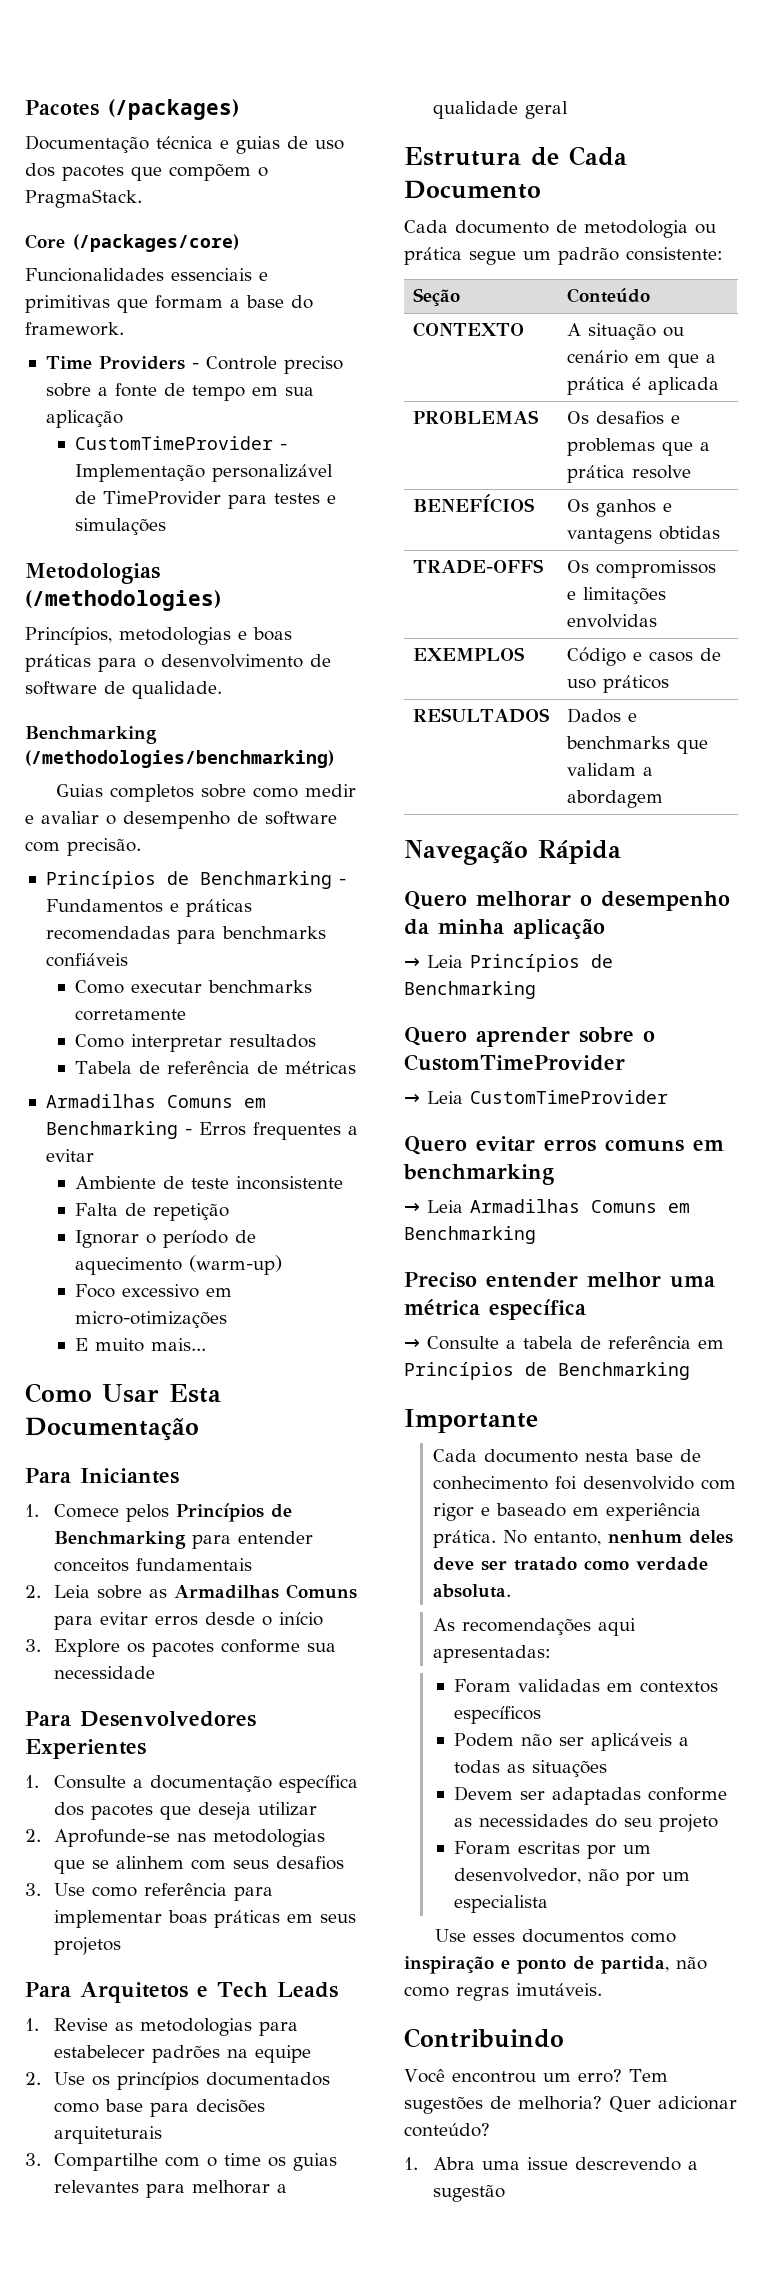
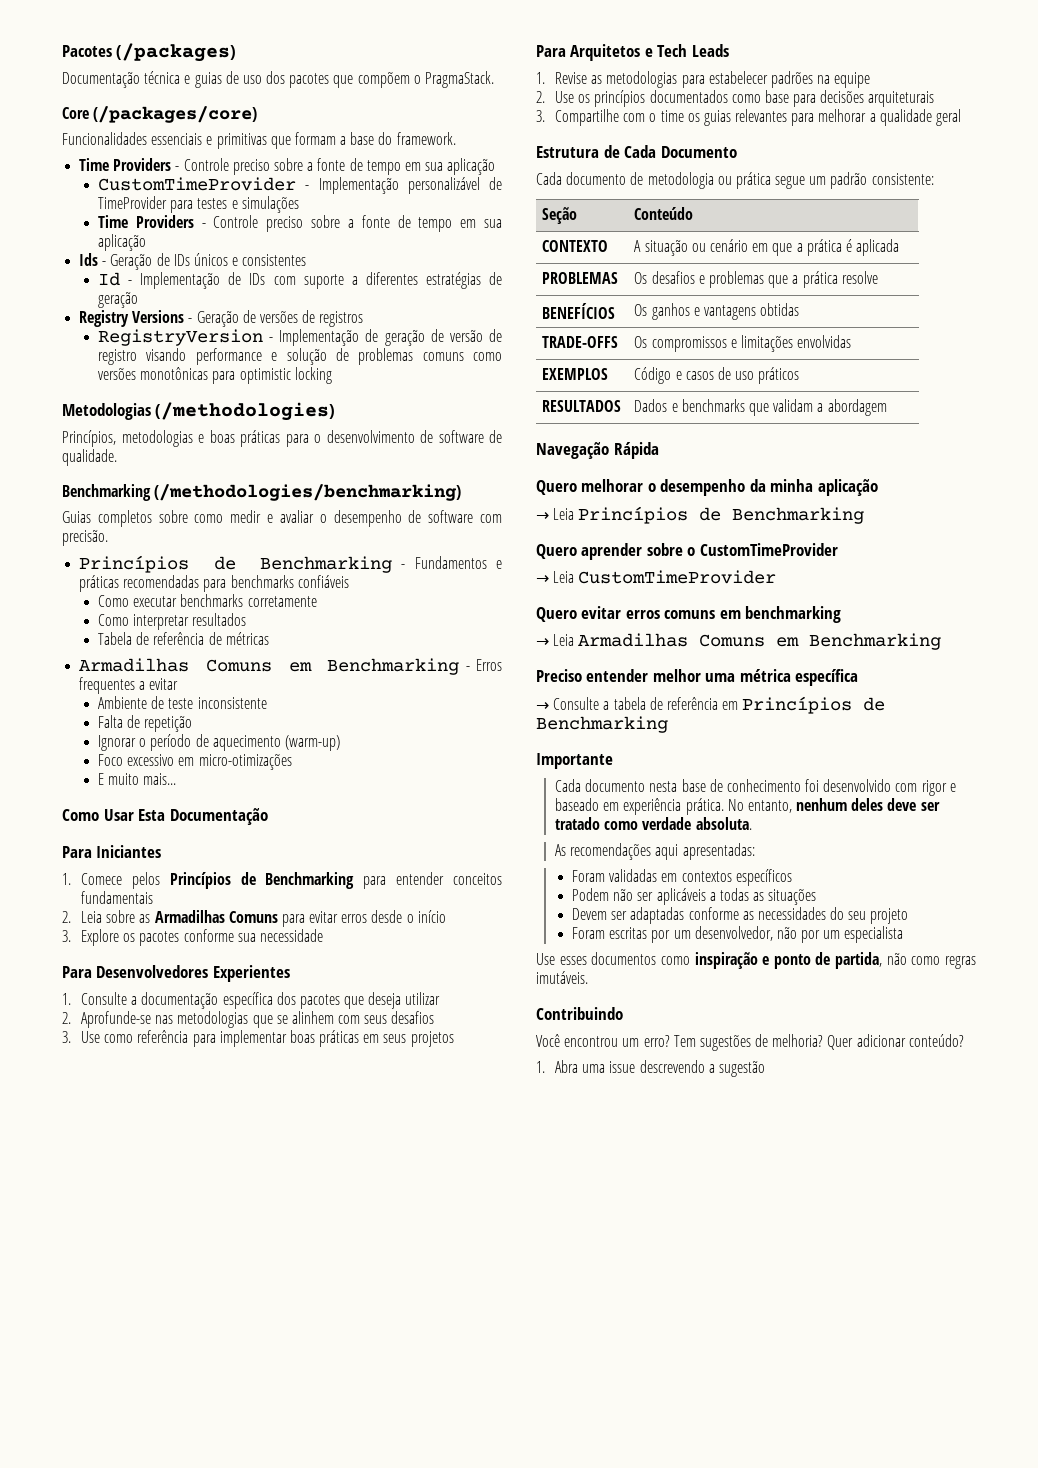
(167, 526) none -> [98,215,502,232] [98,234,147,251] [79,253,307,270] [98,272,502,289] [98,291,139,308] [79,310,364,327] [98,329,502,346] [98,348,502,365] [98,367,332,384] // Time Providers - Controle preciso sobre a fonte de tempo em sua aplicação // Ids - Geração de IDs únicos e consistentes // Id - Implementação de IDs com suporte a diferentes estratégias de geração // Registry Versions - Geração de versões de registros // RegistryVersion - Implementação de geração de versão de registro visando performance e solução de problemas comuns como versões monotônicas para optimistic locking

